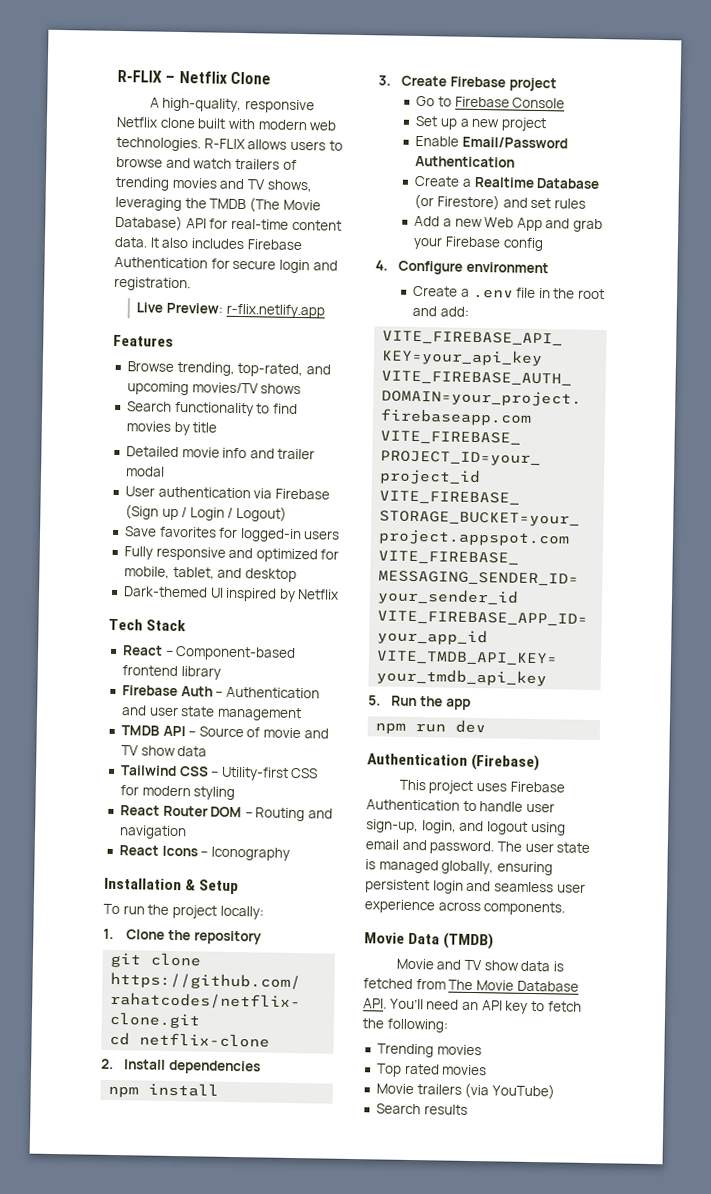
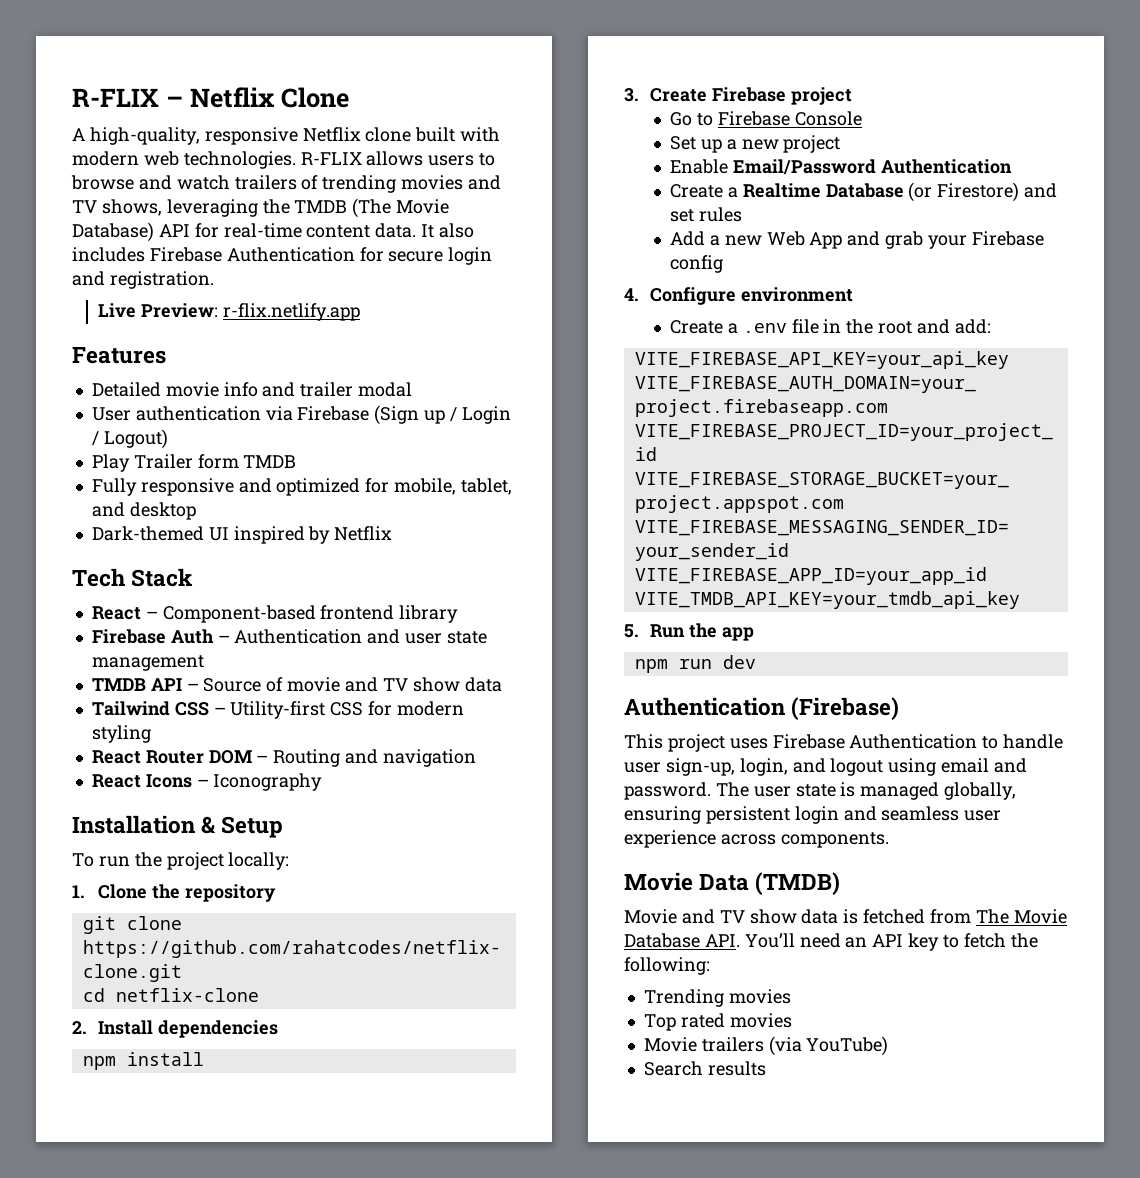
[126,361,331,378] [126,381,302,396] [126,401,298,417] [125,421,218,436] // Browse trending, top-rated, and upcoming movies/TV shows // Search functionality to find movies by title -> (166, 355) none
[123,526,341,543] Save favorites for logged-in users -> [91,454,297,472] Play Trailer form TMDB

